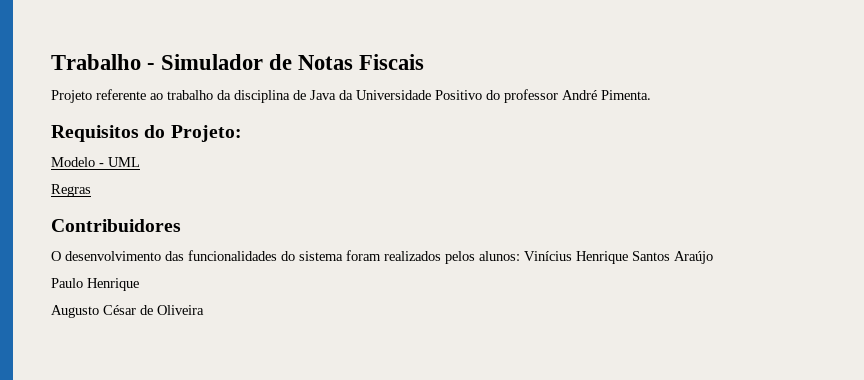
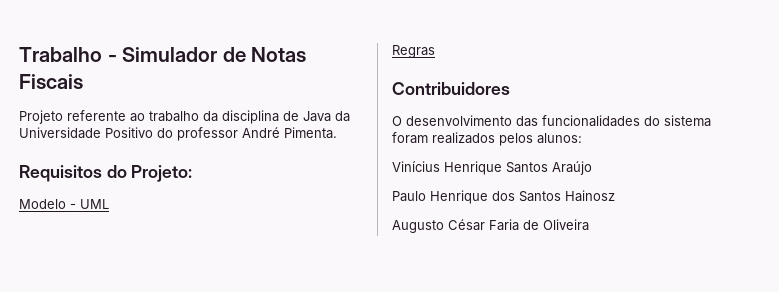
(520, 256) none -> (582, 138) //
(139, 284) none -> [492,190,615,202] dos Santos Hainosz
(136, 310) none -> [489,219,519,231] Faria

